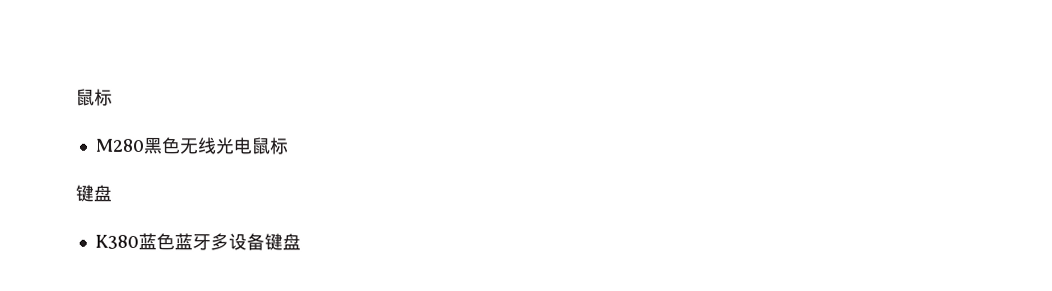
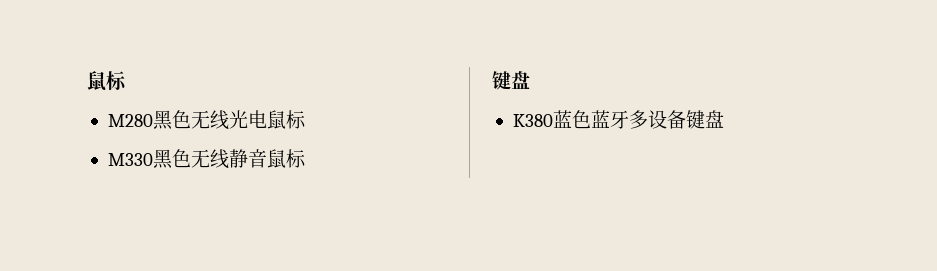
(289, 146) none -> [107,149,306,169] // M330黑色无线静音鼠标

